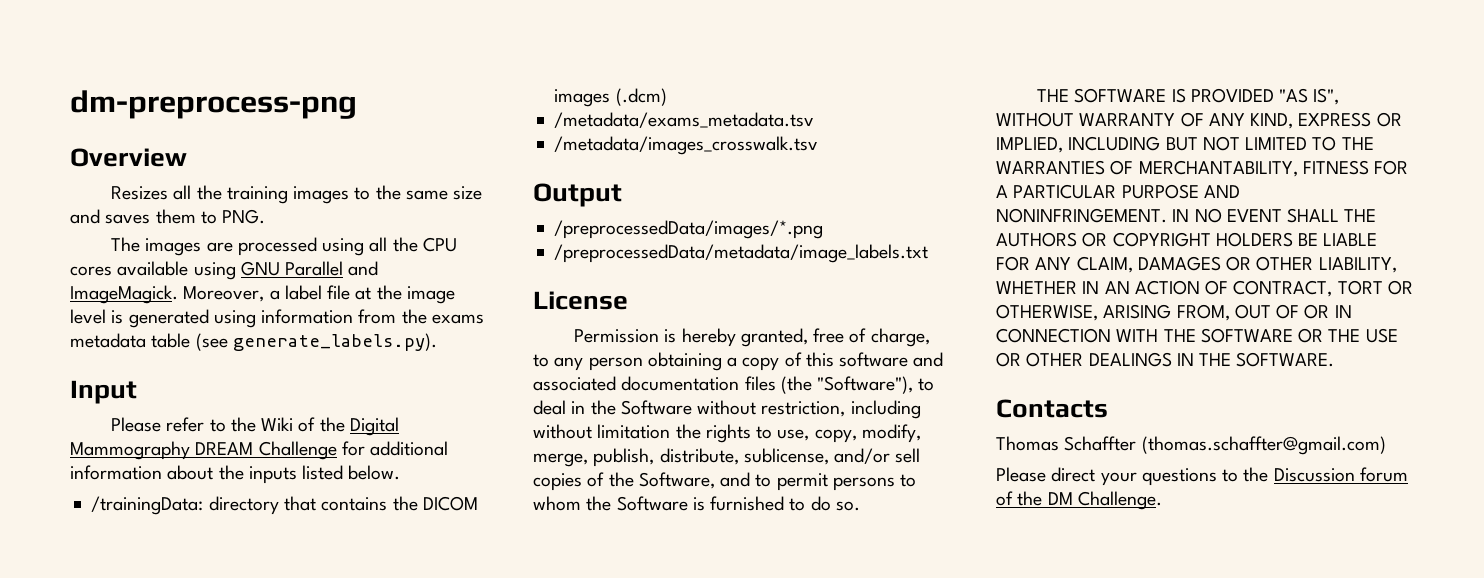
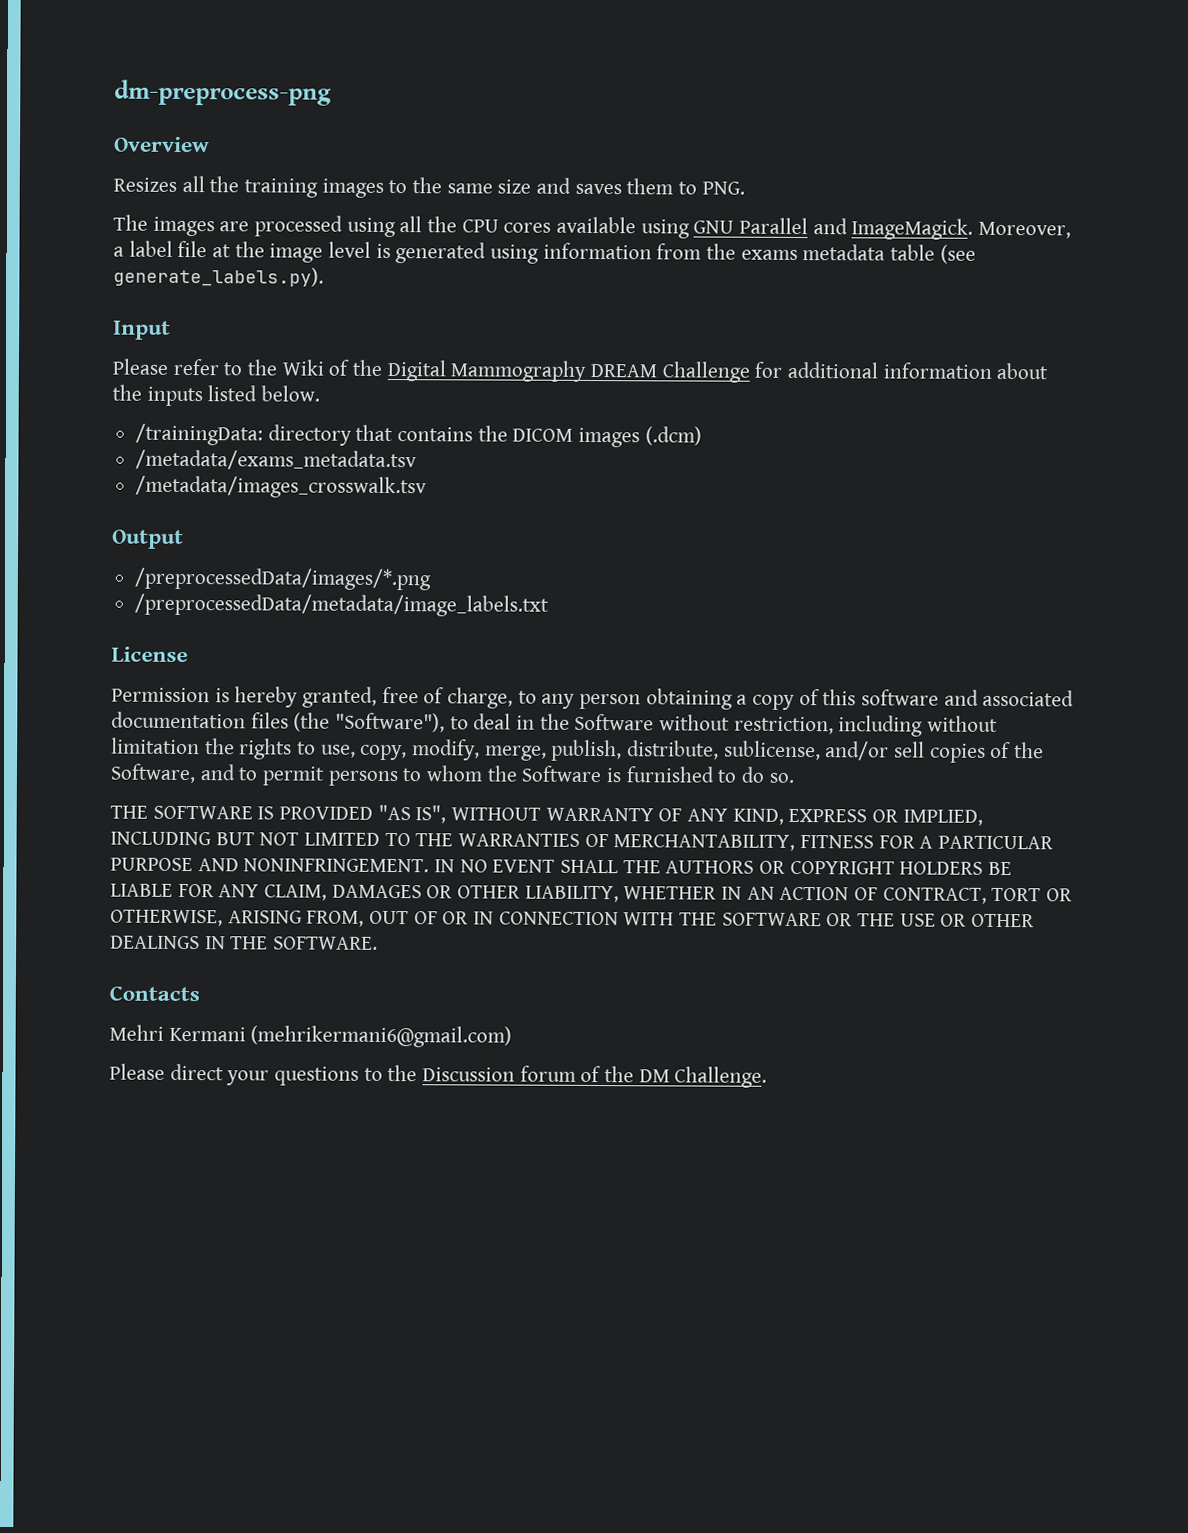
[996,436,1386,455] Thomas Schaffter (thomas.schaffter@gmail.com) -> [109,1024,513,1048] Mehri Kermani (mehrikermani6@gmail.com)

